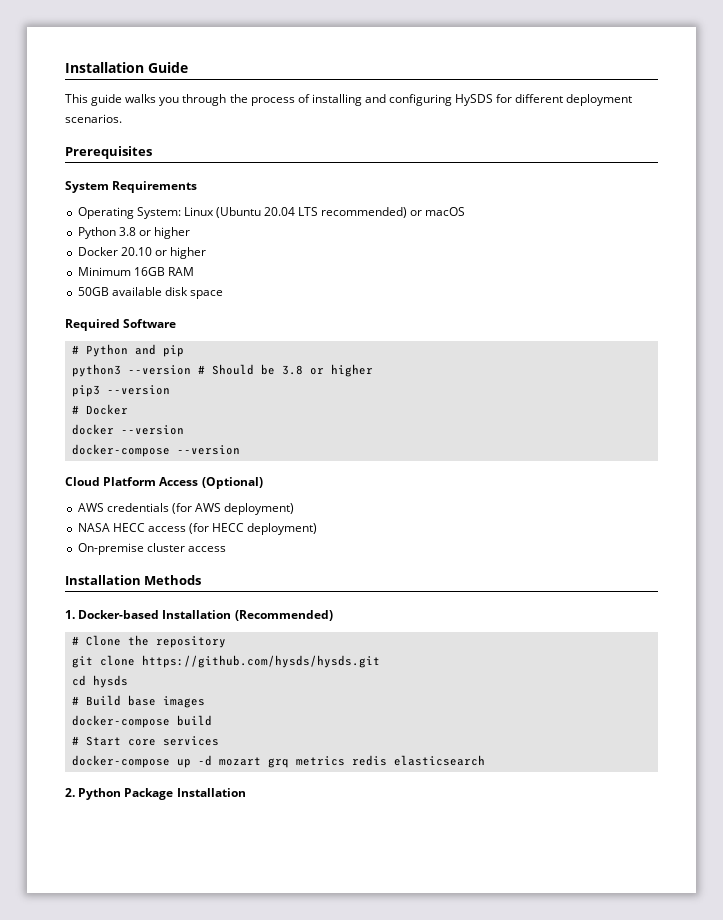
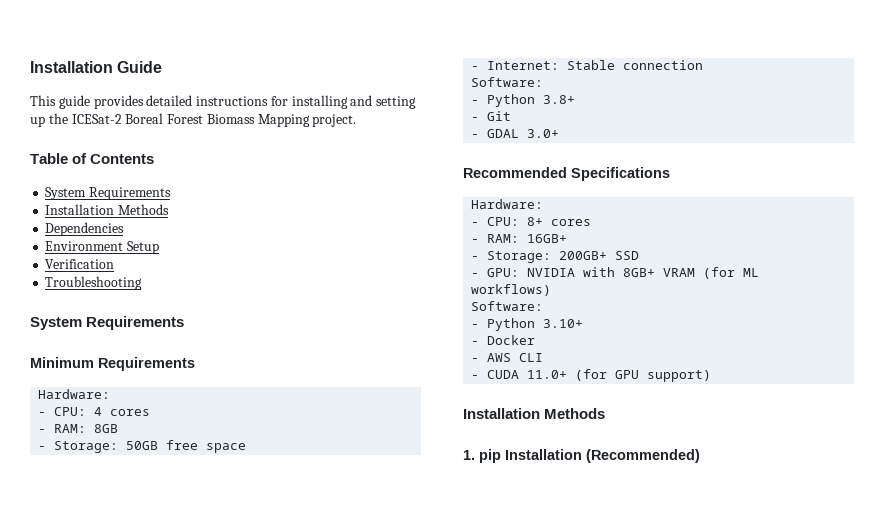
[125,94,633,106] [65,114,122,123] [65,146,152,159] [65,181,198,193] [77,207,466,219] [77,227,190,239] [77,247,206,259] [77,267,194,276] [77,287,223,299] [65,319,177,331] [71,344,184,357] [71,364,373,377] [71,385,170,397] [71,404,128,415] [71,424,184,435] [71,444,240,457] [65,477,263,489] [77,503,295,515] [77,523,318,535] [77,543,226,555] walks you through the process of installing and configuring HySDS for different deployment scenarios. // Prerequisites // System Requirements // Operating System: Linux (Ubuntu 20.04 LTS recommended) or macOS // Python 3.8 or higher // Docker 20.10 or higher // Minimum 16GB RAM // 50GB available disk space // Required Software // # Python and pip // python3 --version # Should be 3.8 or higher // pip3 --version // # Docker // docker --version // docker-compose --version // Cloud Platform Access (Optional) // AWS credentials (for AWS deployment) // NASA HECC access (for HECC deployment) // On-premise cluster access -> [93,95,417,109] [30,113,357,127] [30,153,155,164] [45,187,172,200] [45,204,170,215] [45,222,125,236] [45,241,160,254] [45,259,115,269] [45,276,143,290] [30,316,185,330] [30,357,195,371] [38,389,111,399] [38,407,151,416] [38,424,119,433] [38,440,247,453] [471,60,704,70] [471,77,544,87] [471,94,576,107] [471,111,512,121] [471,129,560,138] [463,167,670,181] [471,199,544,209] [471,217,592,226] [471,234,568,243] [471,251,640,263] [471,267,760,279] [471,284,552,296] [471,301,544,311] [471,318,584,331] [471,335,536,345] [471,353,544,362] [471,369,712,382] provides detailed instructions for installing and setting up the ICESat-2 Boreal Forest Biomass Mapping project. // Table of Contents // System Requirements // Installation Methods // Dependencies // Environment Setup // Verification // Troubleshooting // System Requirements // Minimum Requirements // Hardware: // - CPU: 4 cores // - RAM: 8GB // - Storage: 50GB free space // - Internet: Stable connection // Software: // - Python 3.8+ // - Git // - GDAL 3.0+ // Recommended Specifications // Hardware: // - CPU: 8+ cores // - RAM: 16GB+ // - Storage: 200GB+ SSD // - GPU: NVIDIA with 8GB+ VRAM (for ML workflows) // Software: // - Python 3.10+ // - Docker // - AWS CLI // - CUDA 11.0+ (for GPU support)
[78,610,160,619] Docker-based -> [479,449,501,463] pip
[71,635,226,648] [71,655,380,668] [71,675,128,688] [71,695,205,708] [71,715,212,728] [71,736,219,746] [71,755,485,768] [65,788,246,800] // # Clone the repository // git clone https://github.com/hysds/hysds.git // cd hysds // # Build base images // docker-compose build // # Start core services // docker-compose up -d mozart grq metrics redis elasticsearch // 2. Python Package Installation -> (700, 456) none

